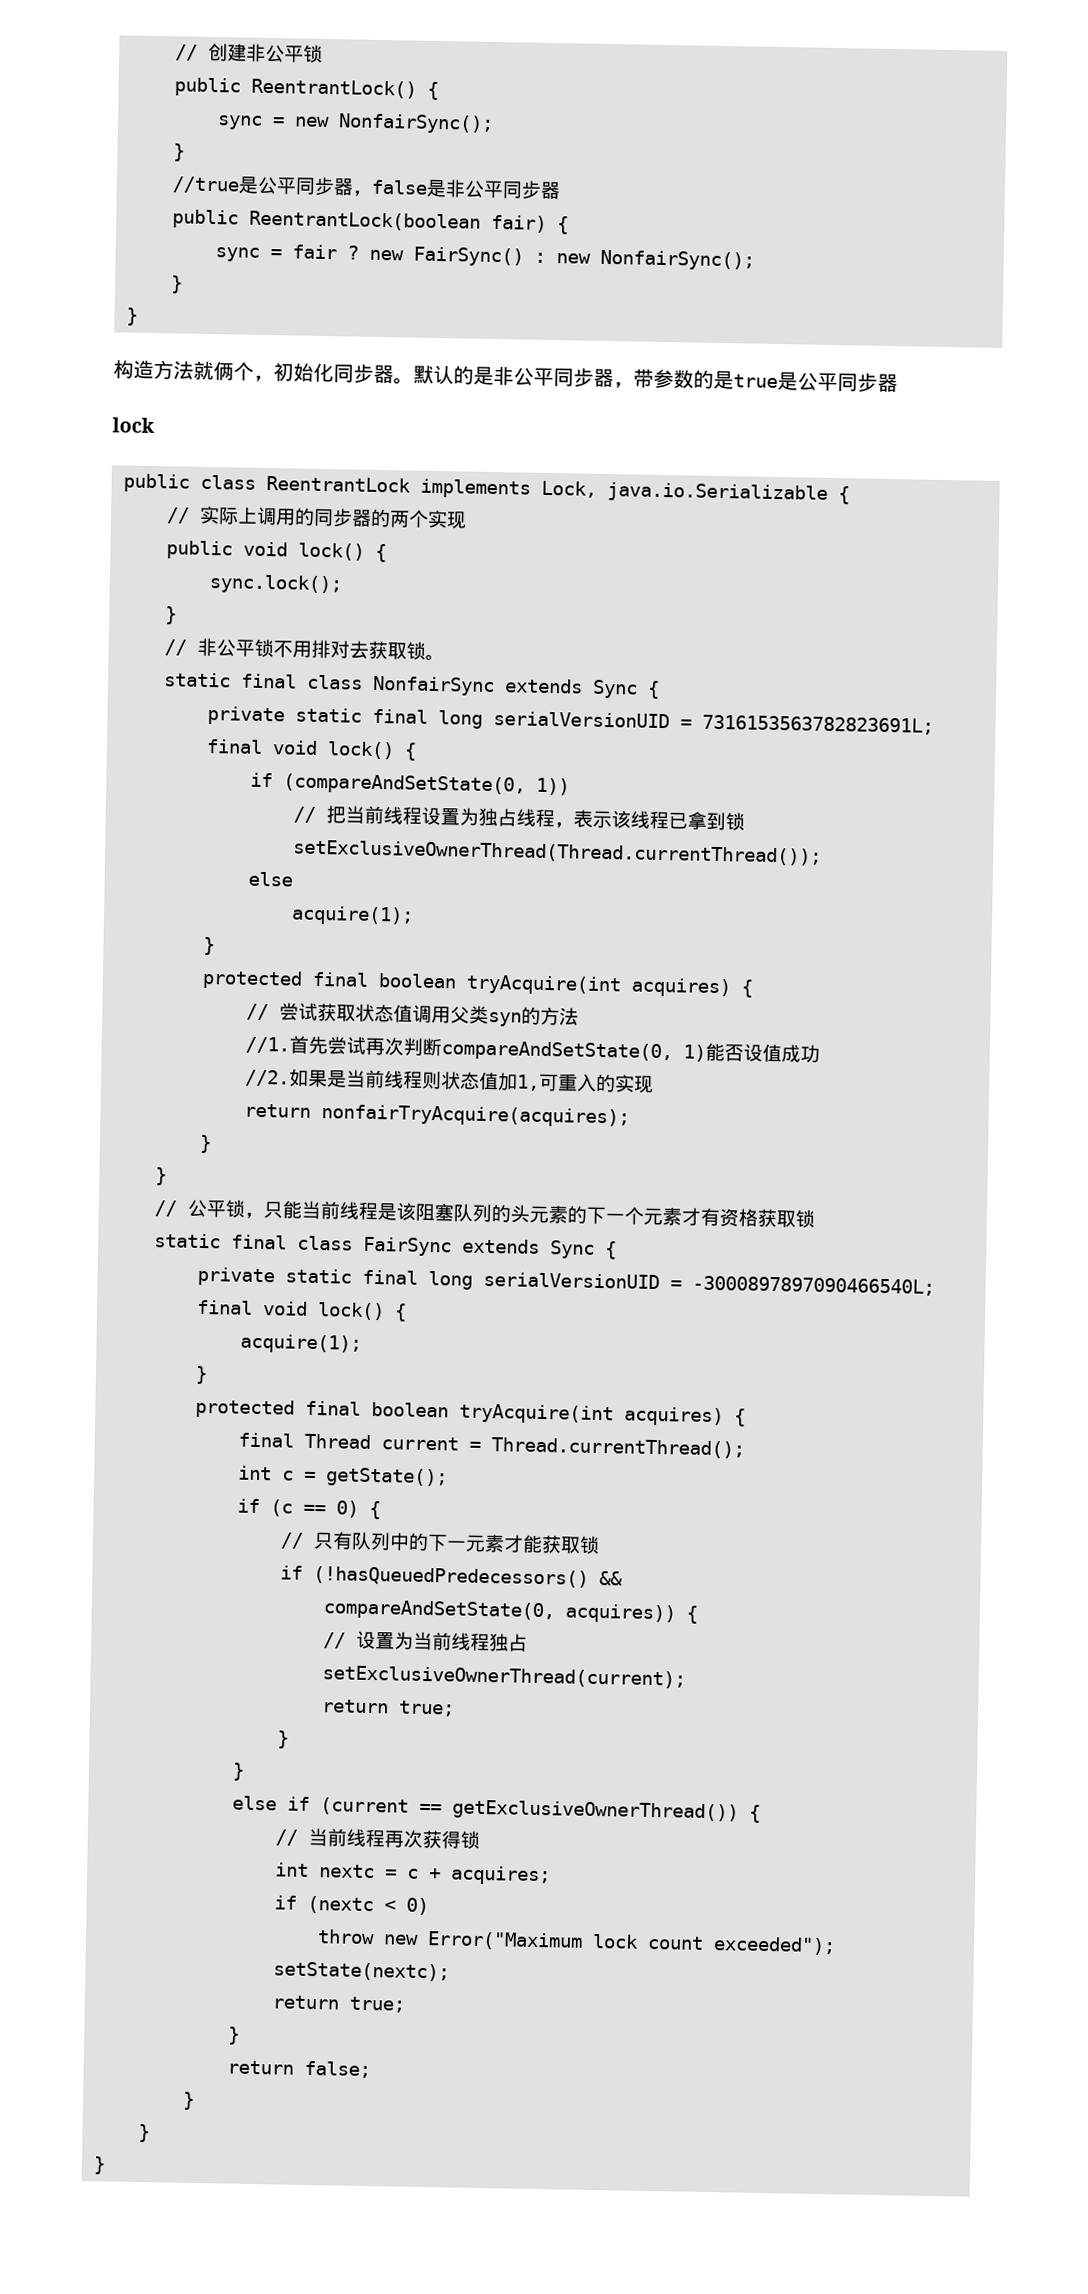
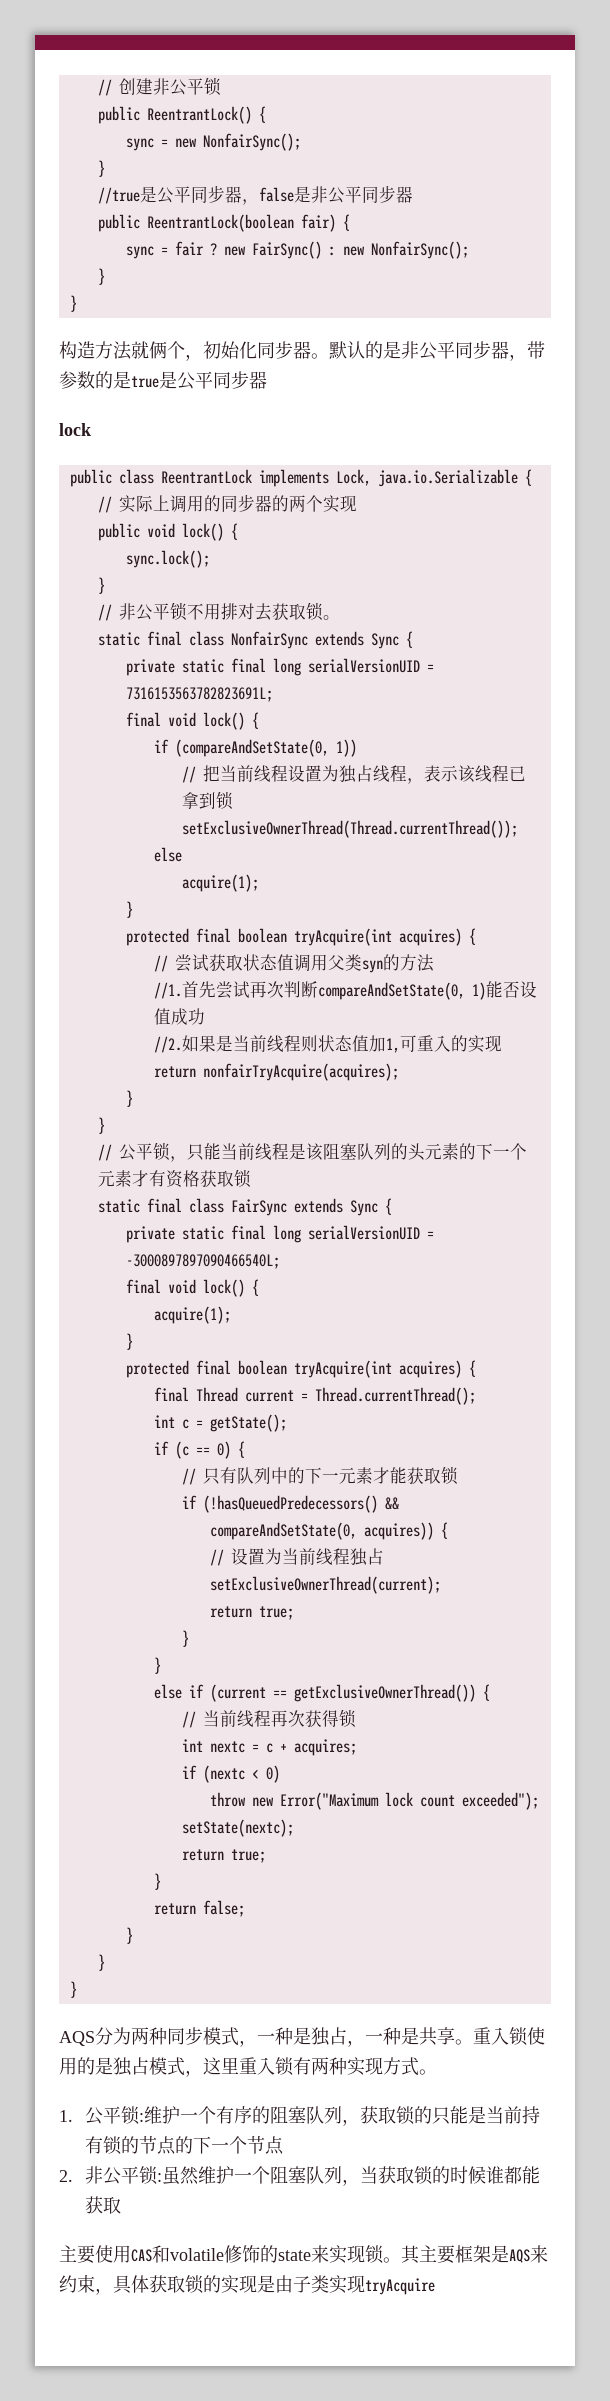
(106, 2165) none -> [59,2027,545,2047] [59,2057,437,2077] [59,2106,541,2126] [85,2136,285,2155] [59,2166,541,2186] [85,2196,122,2214] [59,2245,548,2264] [59,2275,435,2295] // AQS分为两种同步模式，一种是独占，一种是共享。重入锁使用的是独占模式，这里重入锁有两种实现方式。 // 1.公平锁:维护一个有序的阻塞队列，获取锁的只能是当前持有锁的节点的下一个节点 // 2.非公平锁:虽然维护一个阻塞队列，当获取锁的时候谁都能获取 // 主要使用CAS和volatile修饰的state来实现锁。其主要框架是AQS来约束，具体获取锁的实现是由子类实现tryAcquire

